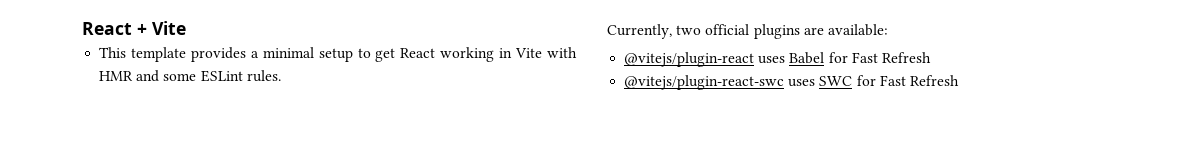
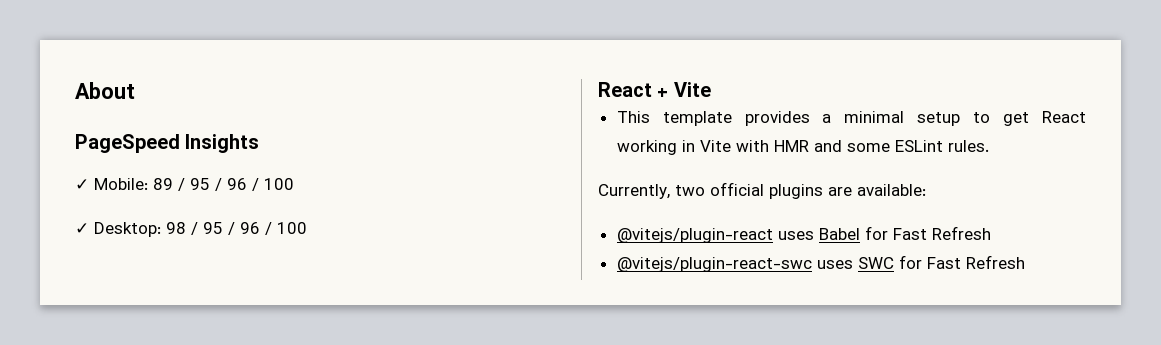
(82, 28) none -> [75,82,135,99] [75,134,260,153] [75,178,294,191] [75,222,307,237] About // PageSpeed Insights // ✓ Mobile: 89 / 95 / 96 / 100 // ✓ Desktop: 98 / 95 / 96 / 100 //

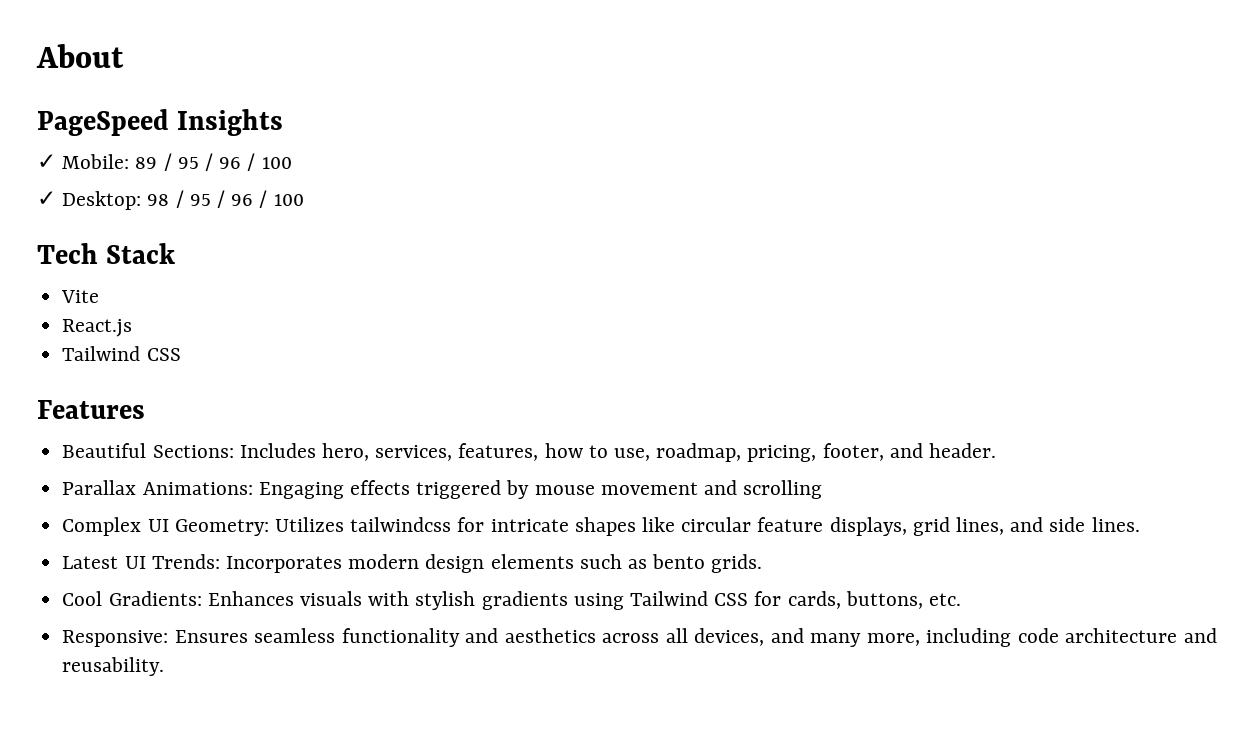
[598,82,669,97] React + -> [37,243,176,264] Tech Stack //
[616,111,1086,126] [616,140,989,155] [598,182,926,199] [616,226,991,243] [616,255,1025,272] This template provides a minimal setup to get React working in Vite with HMR and some ESLint rules. // Currently, two official plugins are available: // @vitejs/plugin-react uses Babel for Fast Refresh // @vitejs/plugin-react-swc uses SWC for Fast Refresh -> [62,319,133,337] [62,346,181,361] [37,400,145,419] [62,443,997,462] [62,480,823,499] [62,517,1140,536] [62,554,763,573] [62,591,962,610] [62,628,1217,647] [62,657,165,676] React.js // Tailwind CSS // Features // Beautiful Sections: Includes hero, services, features, how to use, roadmap, pricing, footer, and header. // Parallax Animations: Engaging effects triggered by mouse movement and scrolling // Complex UI Geometry: Utilizes tailwindcss for intricate shapes like circular feature displays, grid lines, and side lines. // Latest UI Trends: Incorporates modern design elements such as bento grids. // Cool Gradients: Enhances visuals with stylish gradients using Tailwind CSS for cards, buttons, etc. // Responsive: Ensures seamless functionality and aesthetics across all devices, and many more, including code architecture and reusability.

